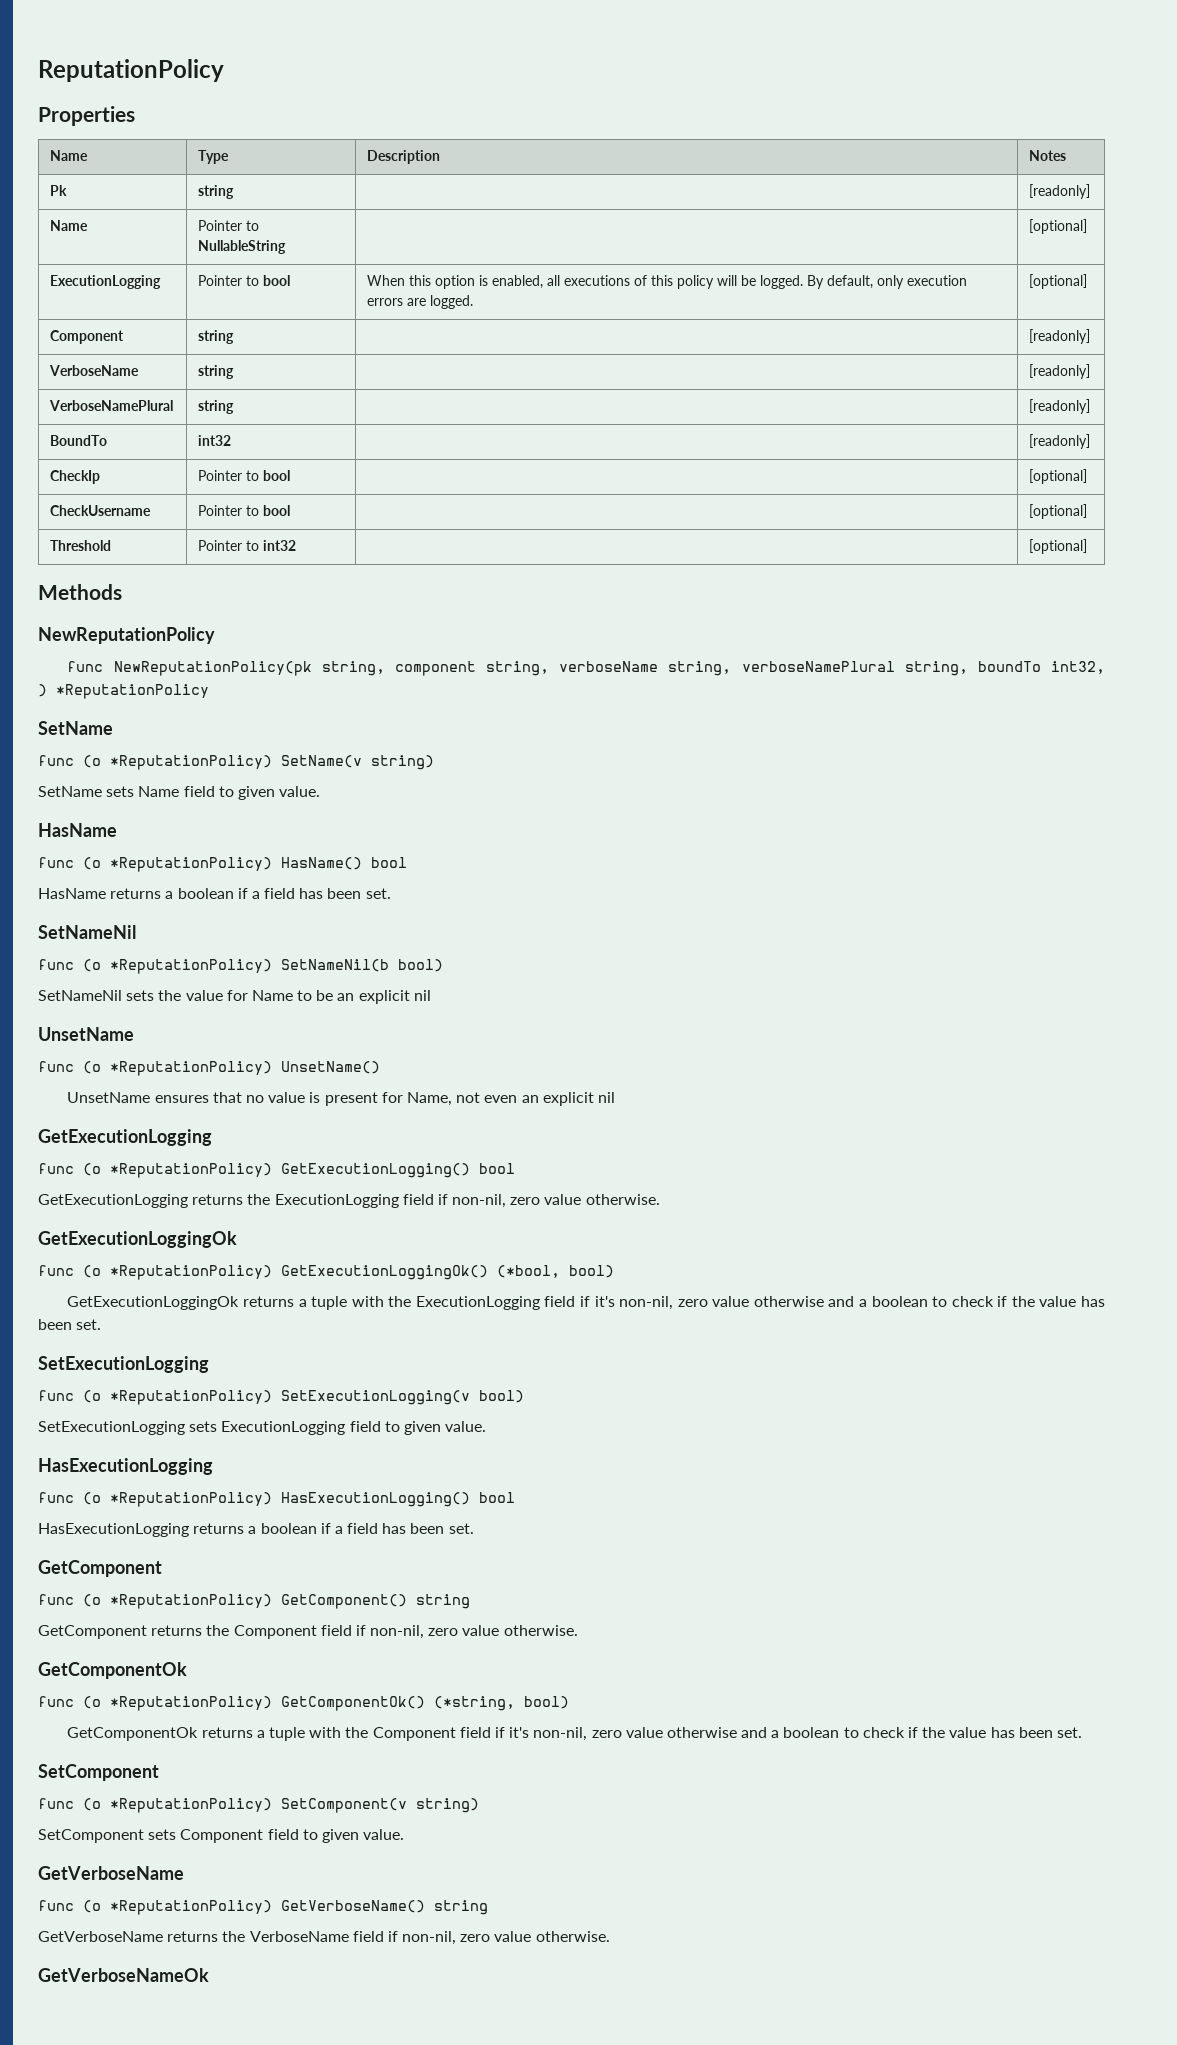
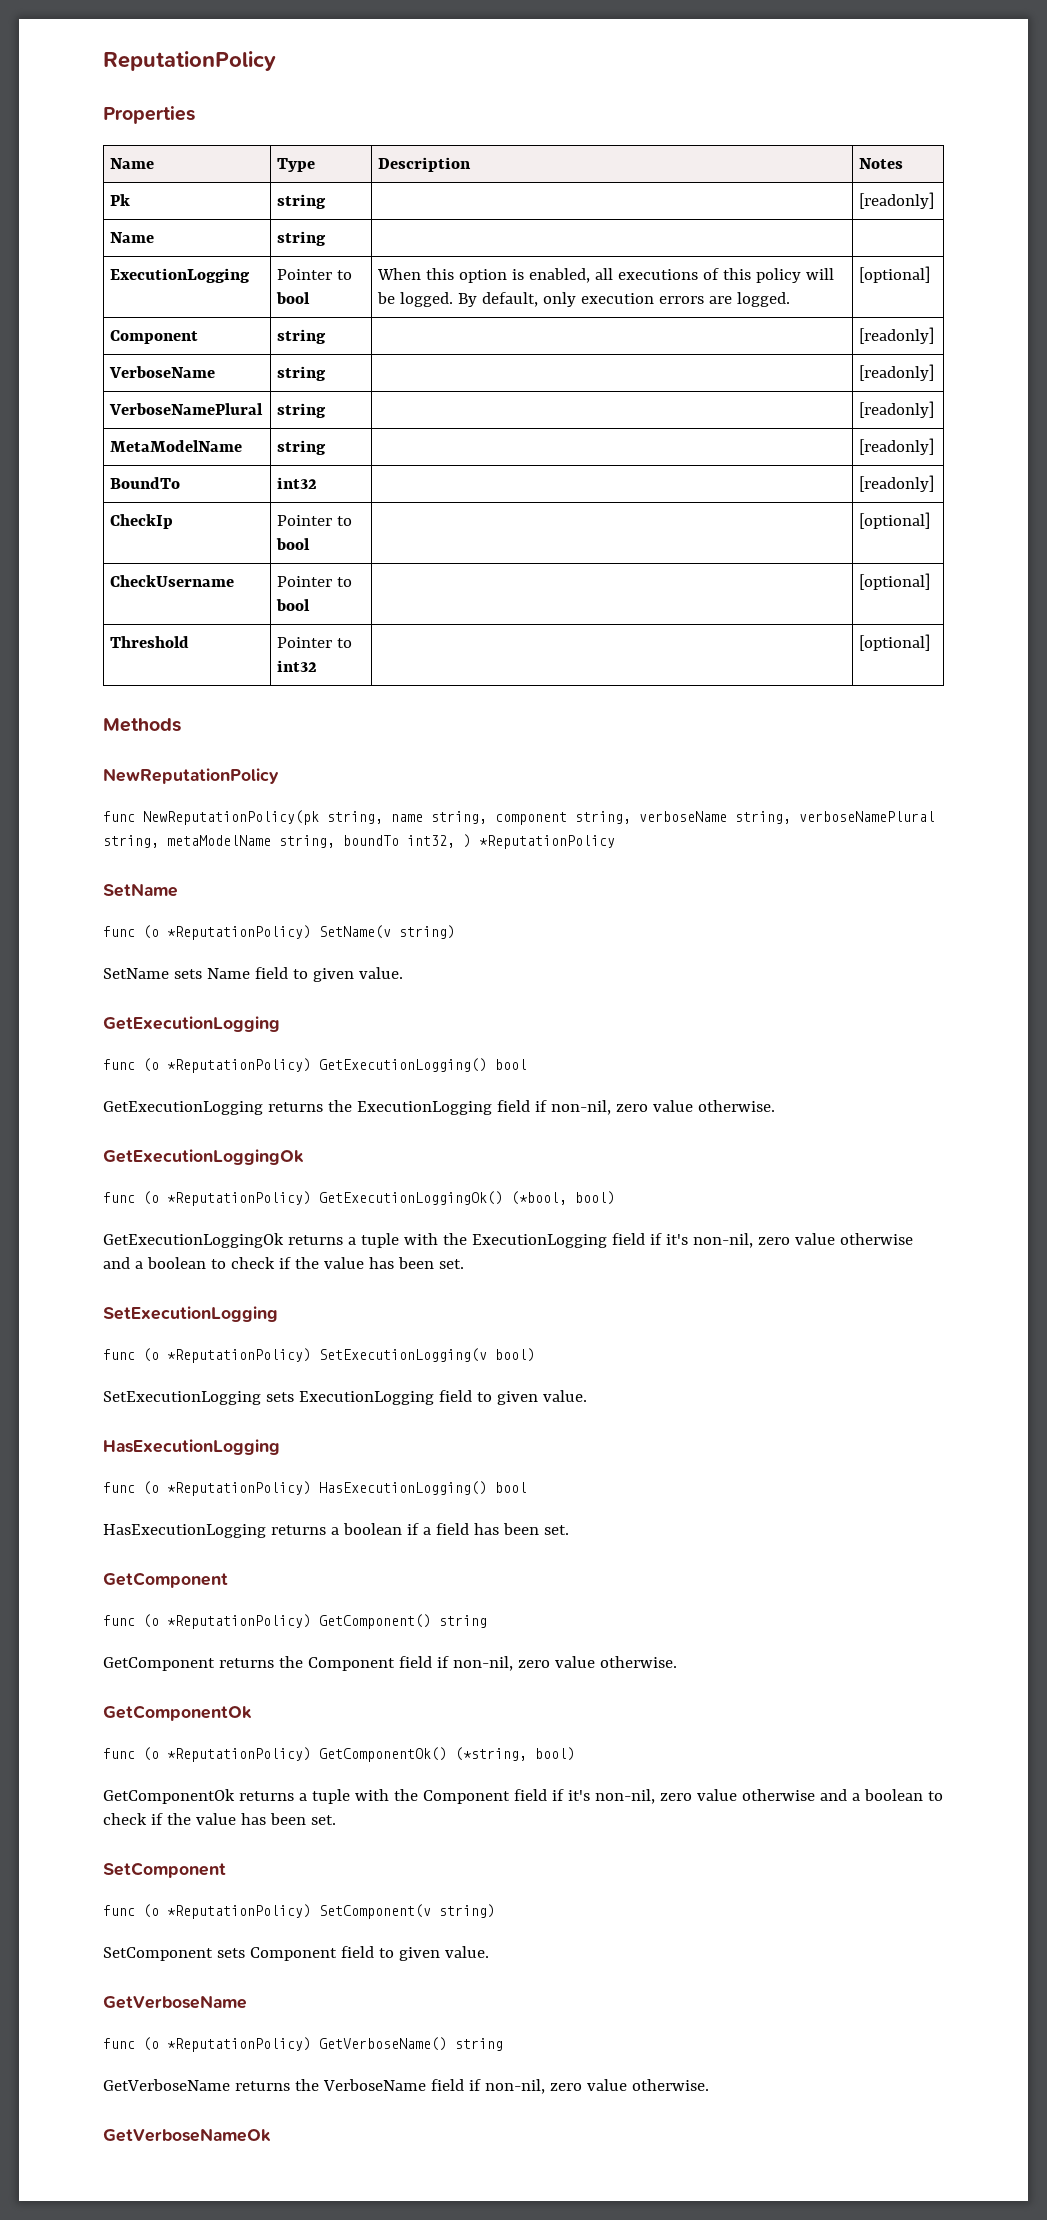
[198,220,260,231] [198,240,287,254] [1029,219,1088,234] Pointer to NullableString | | [optional] -> [277,231,327,246] string | |
(1091, 406) none -> [110,440,243,452] [277,440,327,455] [859,438,935,455] // MetaModelName | string | | [readonly]
(385, 668) none -> [391,811,487,824] name string,
(968, 668) none -> [167,835,335,848] metaModelName string,
[38,823,117,837] [38,857,407,872] [38,888,391,899] [38,925,136,939] [38,959,443,974] [38,990,431,1004] [38,1027,134,1041] [38,1061,380,1076] [67,1092,615,1106] // HasName // func (o *ReputationPolicy) HasName() bool // HasName returns a boolean if a field has been set. // SetNameNil // func (o *ReputationPolicy) SetNameNil(b bool) // SetNameNil sets the value for Name to be an explicit nil // UnsetName // func (o *ReputationPolicy) UnsetName() // UnsetName ensures that no value is present for Name, not even an explicit nil -> (403, 973) none

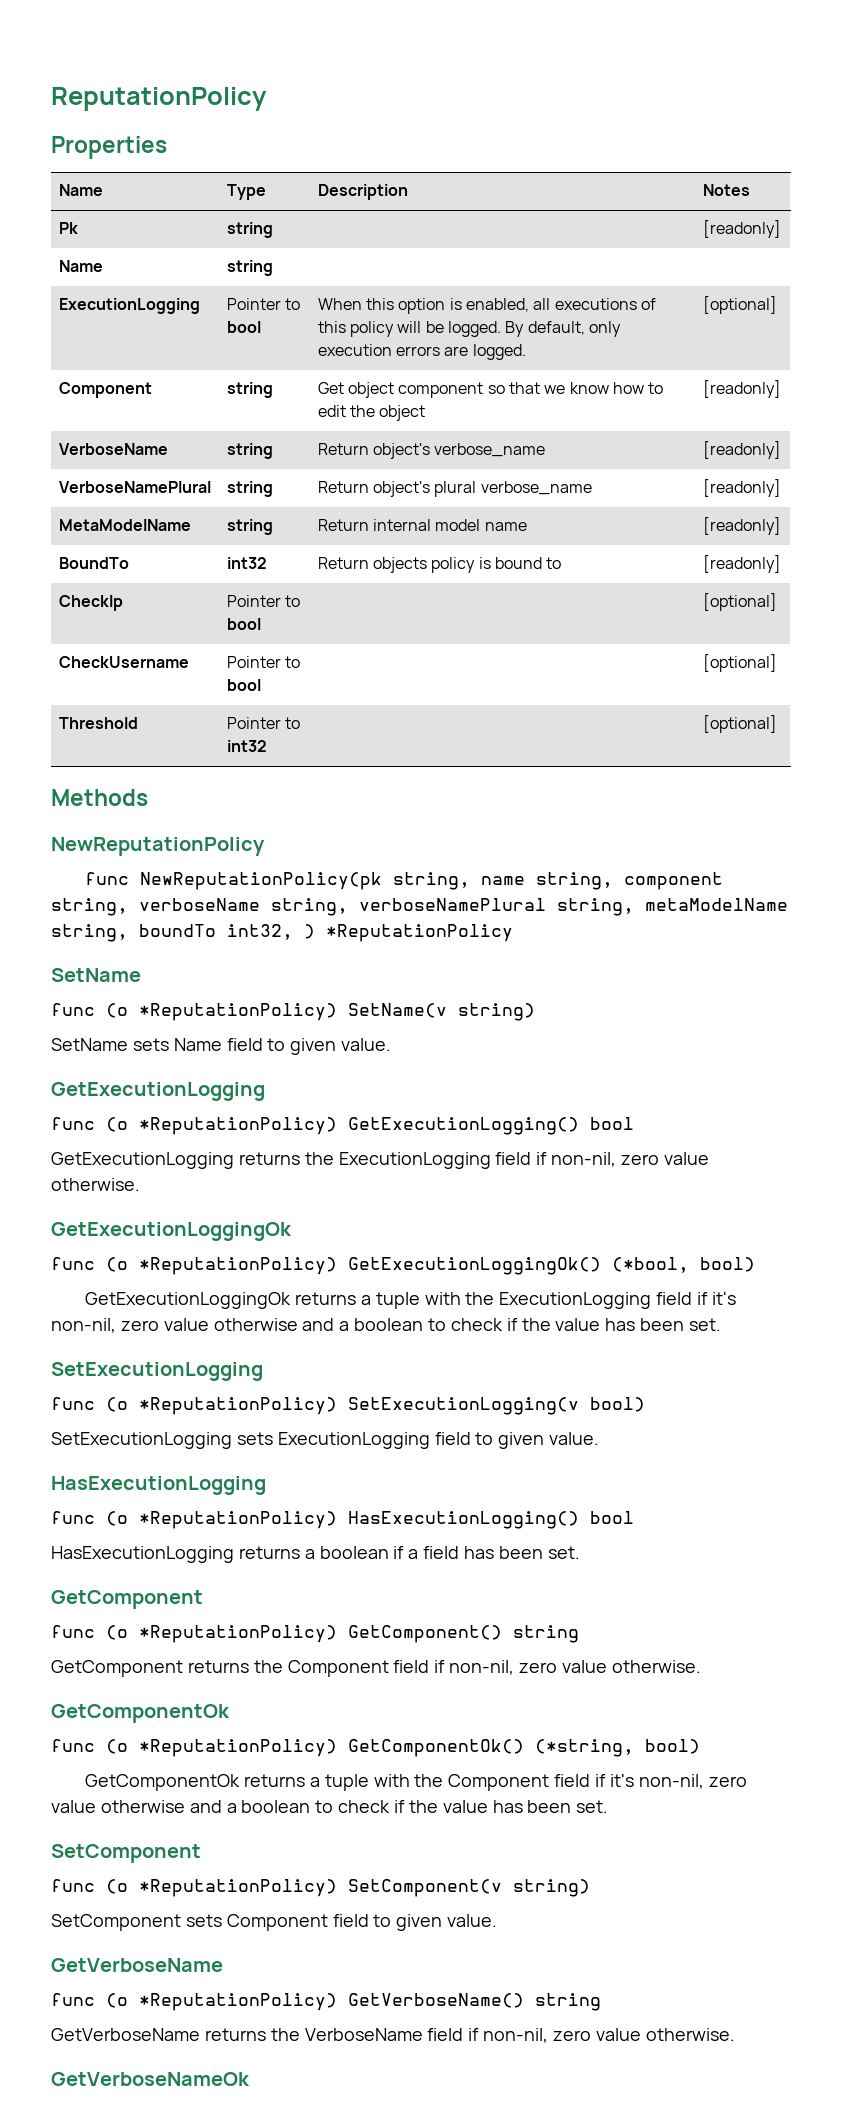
(327, 336) none -> [317,382,664,398] [317,405,426,421] Get object component so that we know how to edit the object
(327, 373) none -> [317,443,546,459] Return object's verbose_name
(327, 410) none -> [317,481,592,497] Return object's plural verbose_name
(327, 447) none -> [317,519,527,531] Return internal model name
(318, 483) none -> [317,557,562,573] Return objects policy is bound to

